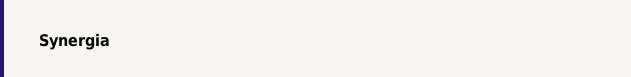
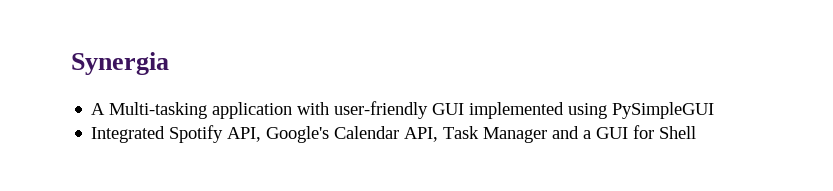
(110, 41) none -> [91,101,715,119] [91,125,697,143] // A Multi-tasking application with user-friendly GUI implemented using PySimpleGUI // Integrated Spotify API, Google's Calendar API, Task Manager and a GUI for Shell

